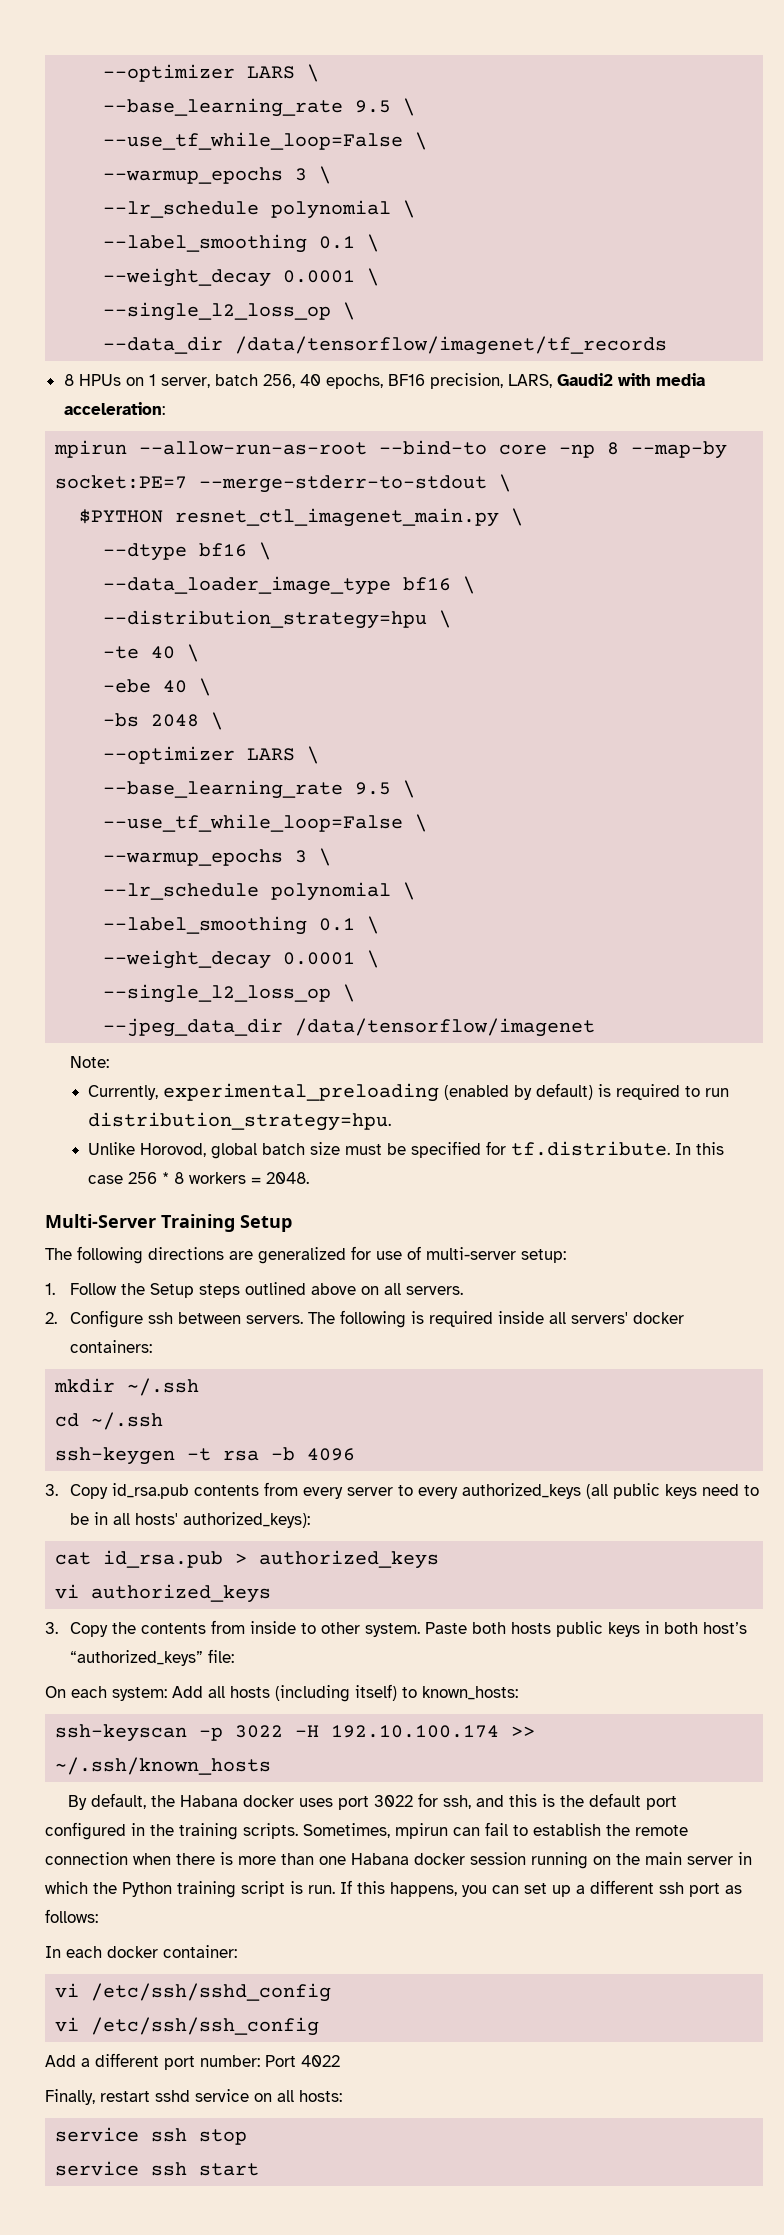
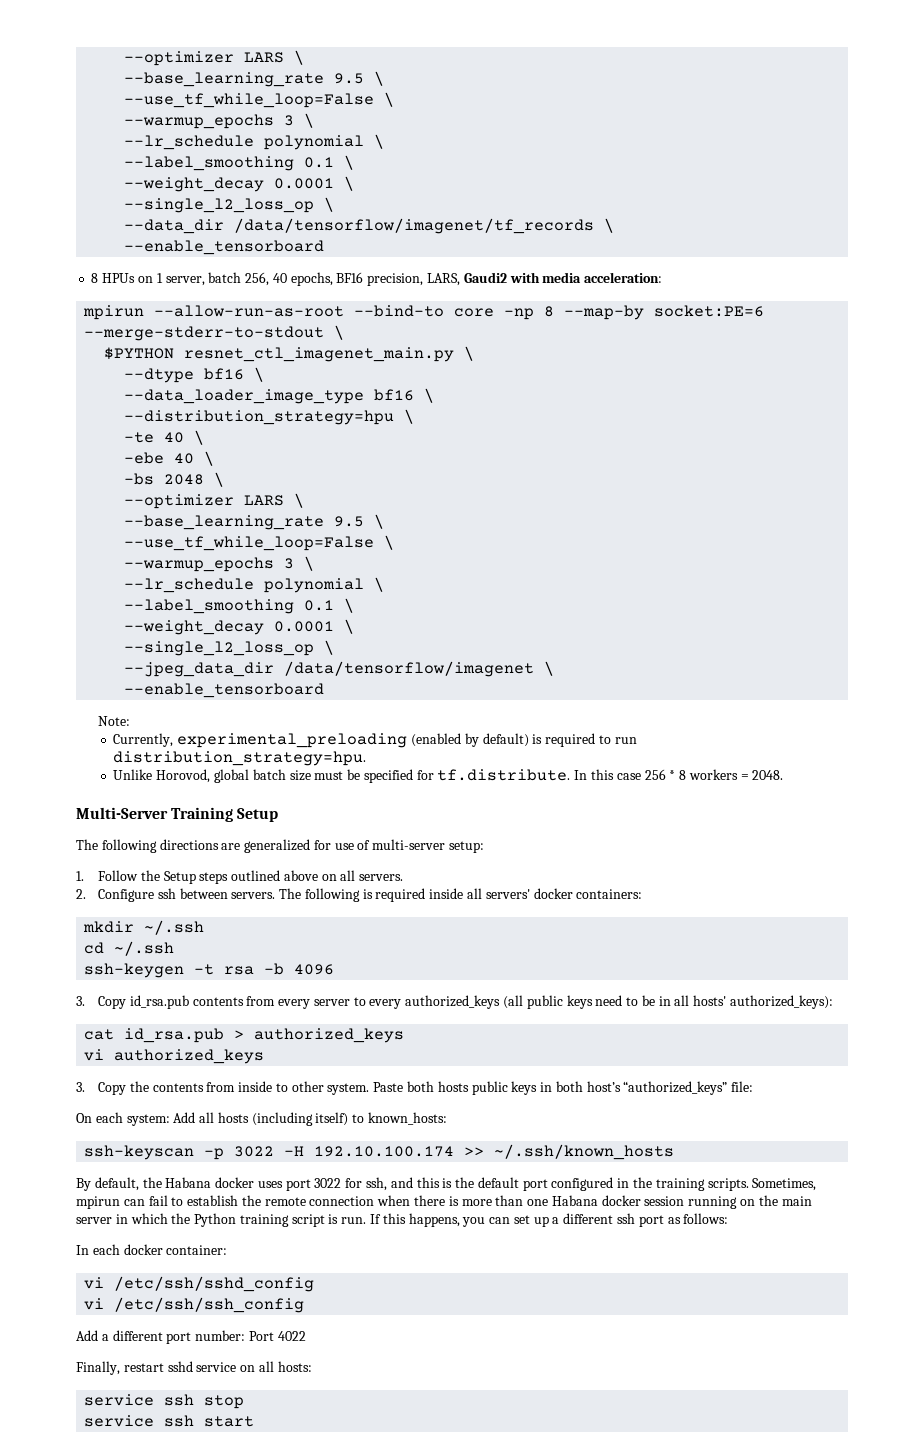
(668, 345) none -> [604,218,615,233] [124,240,325,255] \ // --enable_tensorboard
[55,475,188,489] socket:PE=7 -> [654,305,765,317] socket:PE=6
(596, 1027) none -> [544,661,555,676] [124,683,325,698] \ // --enable_tensorboard

